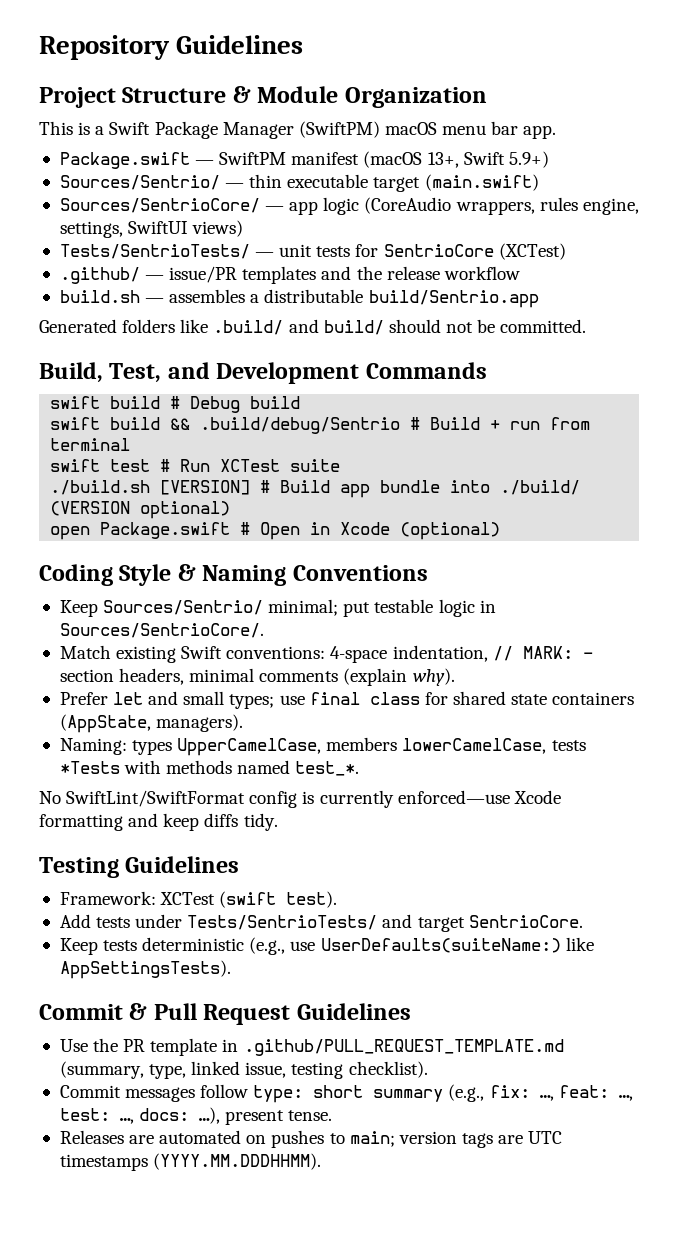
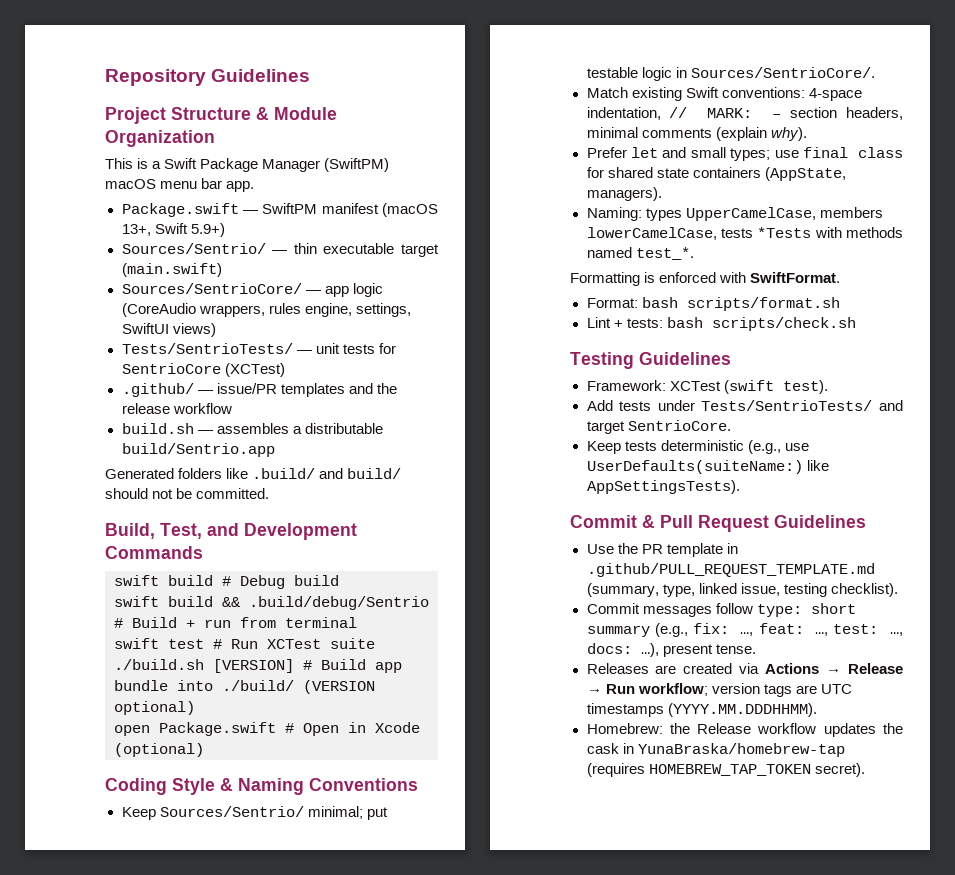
[39,790,561,808] [39,813,278,831] No SwiftLint/SwiftFormat config is currently enforced—use Xcode formatting and keep diffs tidy. -> [570,272,841,286] [586,297,840,311] [586,317,856,331] Formatting is enforced with SwiftFormat. // Format: bash scripts/format.sh // Lint + tests: bash scripts/check.sh
[159,1130,395,1148] automated on pushes to main; -> [683,663,903,674] [586,683,708,696] created via Actions → Release → Run workflow;
(322, 1161) none -> [586,723,903,737] [586,743,845,757] [586,763,865,777] // Homebrew: the Release workflow updates the cask in YunaBraska/homebrew-tap (requires HOMEBREW_TAP_TOKEN secret).

